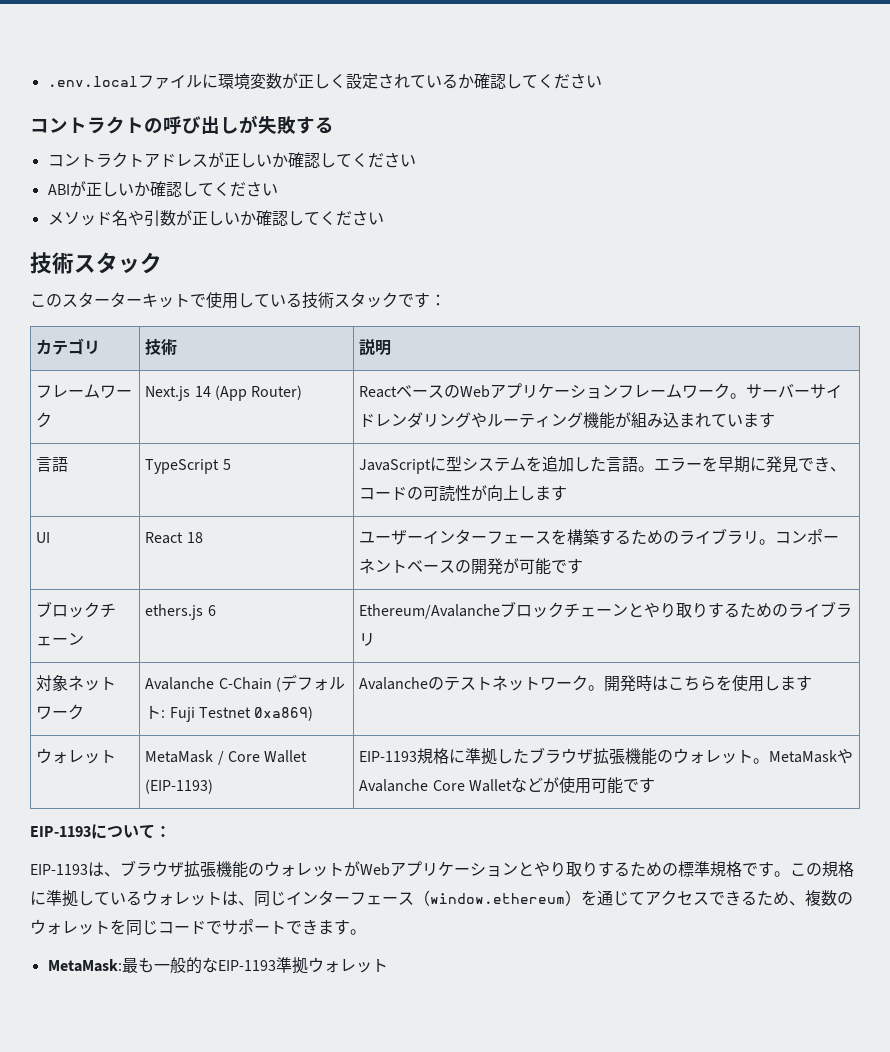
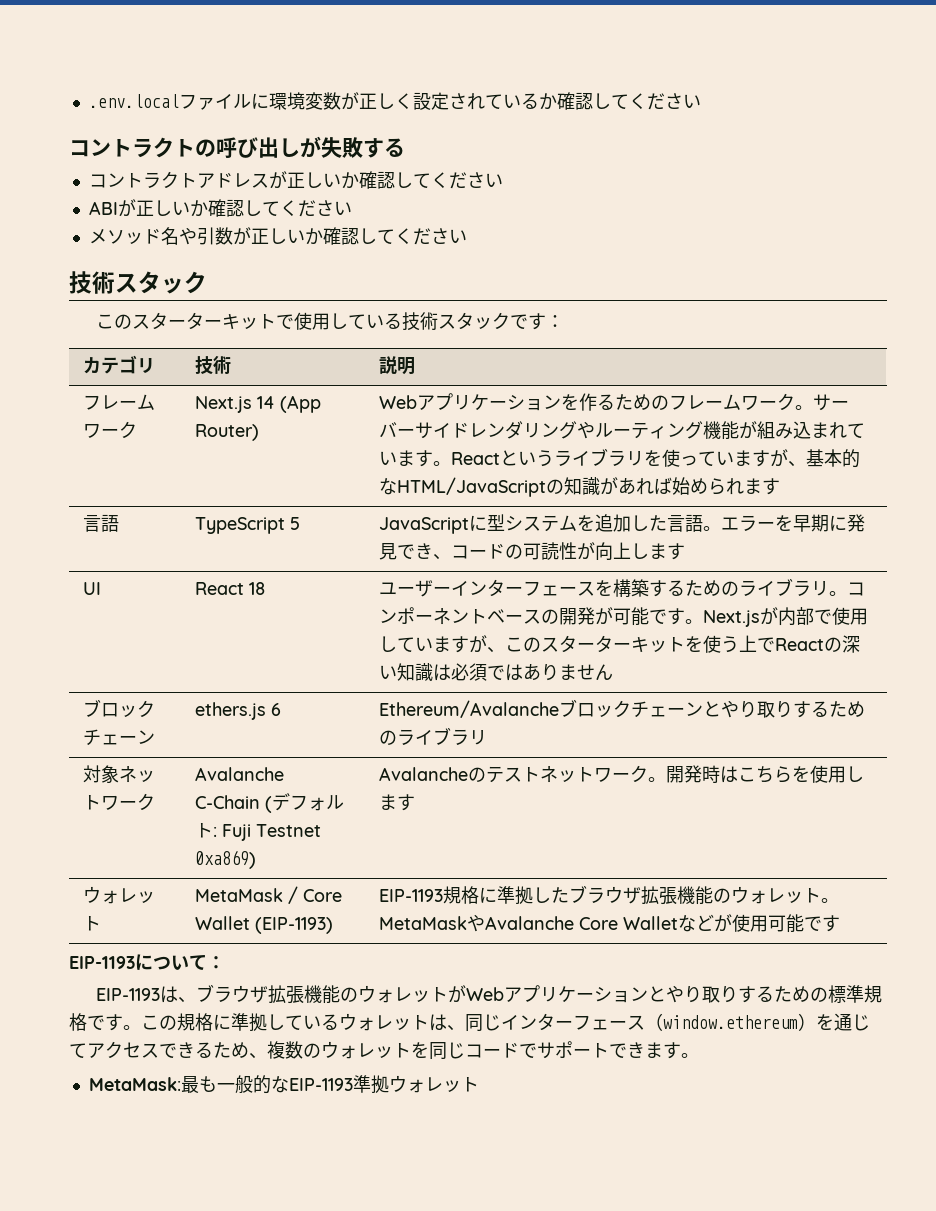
[359,383,619,399] ReactベースのWebアプリケーション -> [379,393,670,411] Webアプリケーションを作るための
(776, 420) none -> [433,448,861,468] [379,477,781,497] 。Reactというライブラリを使っていますが、基本的なHTML/JavaScriptの知識があれば始められます
(584, 566) none -> [685,607,869,627] [379,635,861,653] [379,663,614,682] 。Next.jsが内部で使用していますが、このスターターキットを使う上でReactの深い知識は必須ではありません

